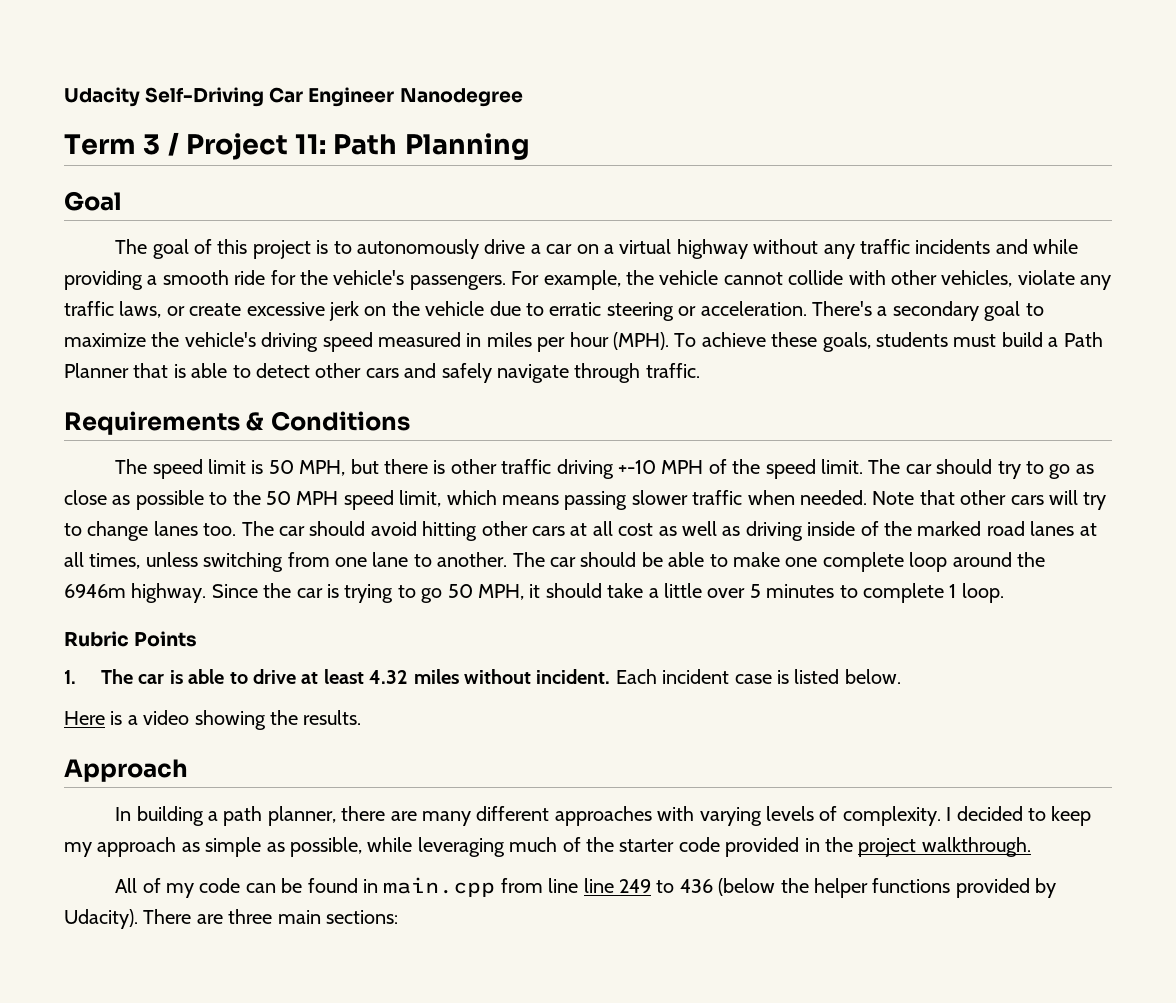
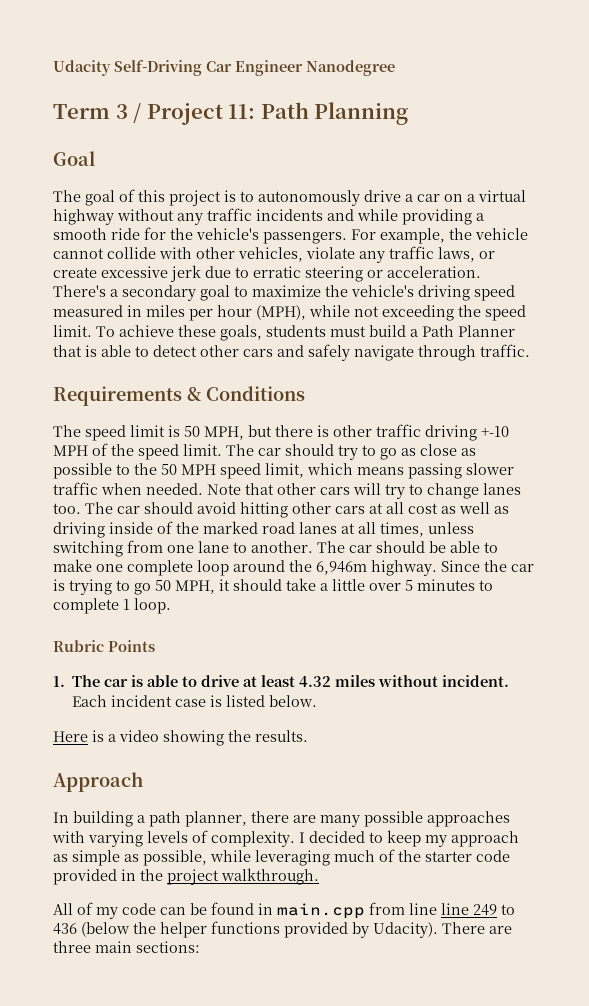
[364,301,485,316] on the vehicle -> (201, 273) none
[612,332,669,350] (MPH). -> [256,305,526,321] [53,325,92,337] (MPH), while not exceeding the speed limit.
[64,584,126,598] 6946m -> [316,561,367,575] 6,946m
[476,806,550,821] different -> [364,811,423,827] possible

